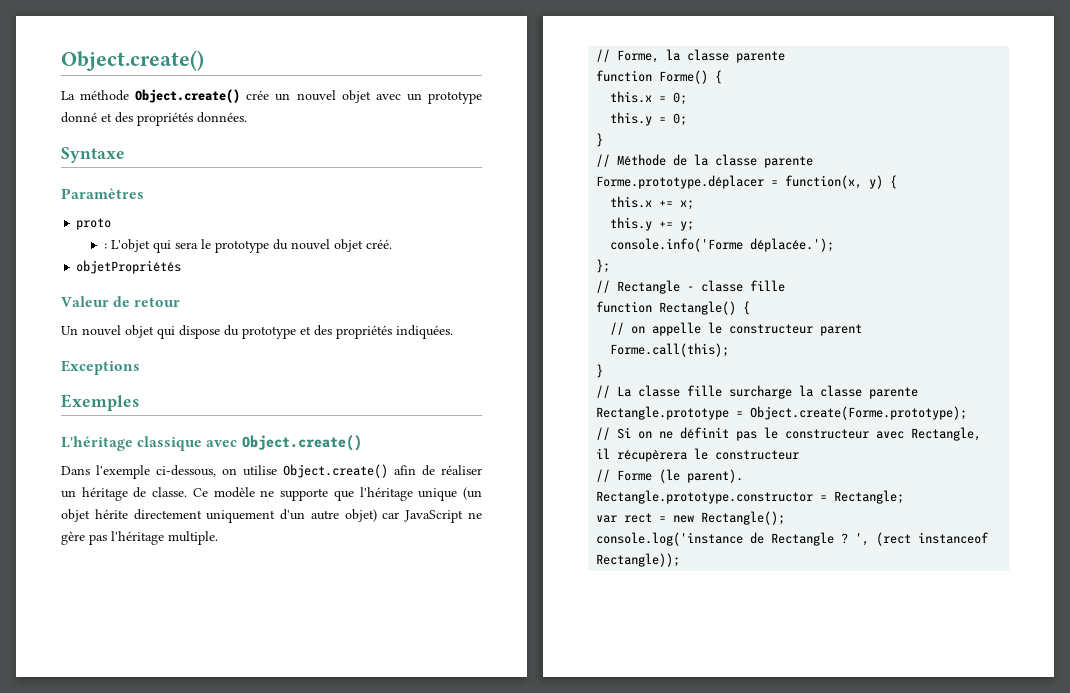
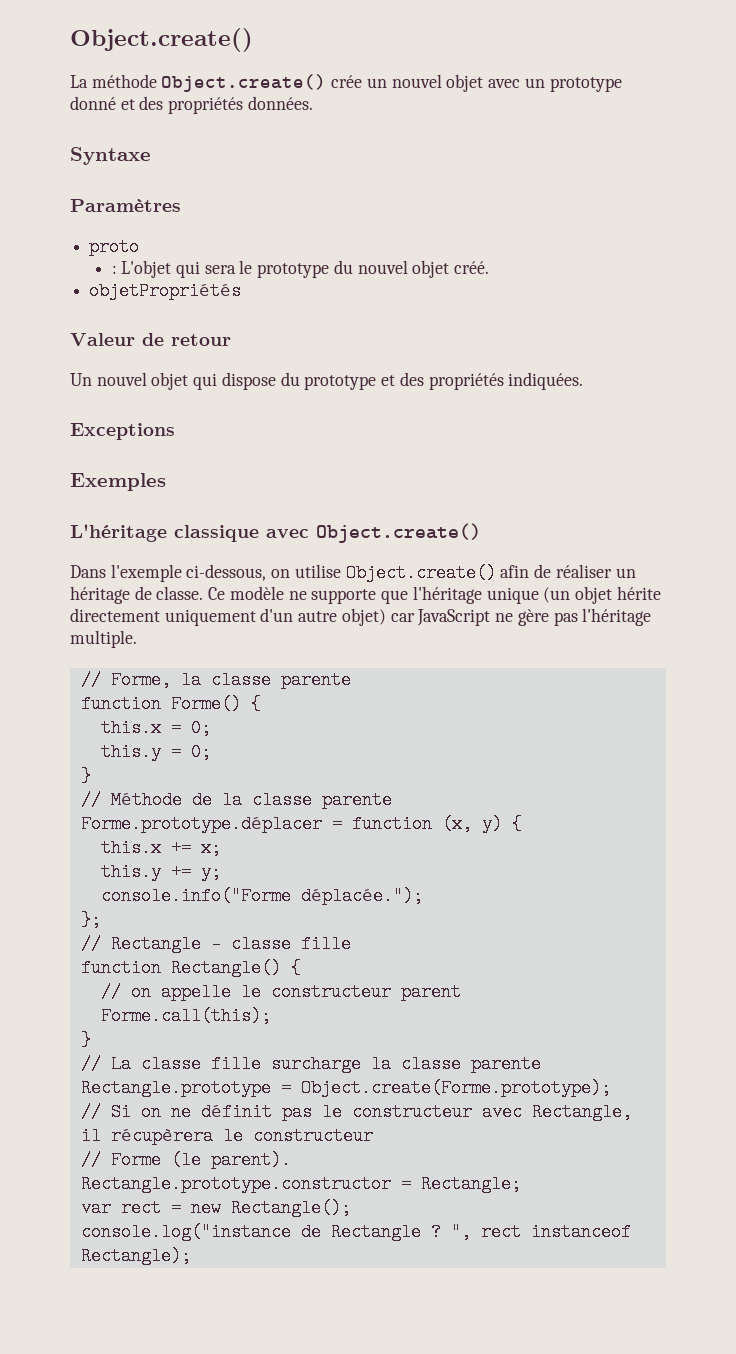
[785,175,863,189] function(x, -> [351,815,472,833] function (x,
[610,238,835,252] console.info('Forme déplacée.'); -> [100,887,423,905] console.info("Forme déplacée.");
[596,532,744,546] console.log('instance -> [80,1223,291,1241] console.log("instance
[855,532,990,546] [596,553,681,567] ', (rect instanceof Rectangle)); -> [450,1223,631,1241] [80,1247,191,1265] ", rect instanceof Rectangle);

